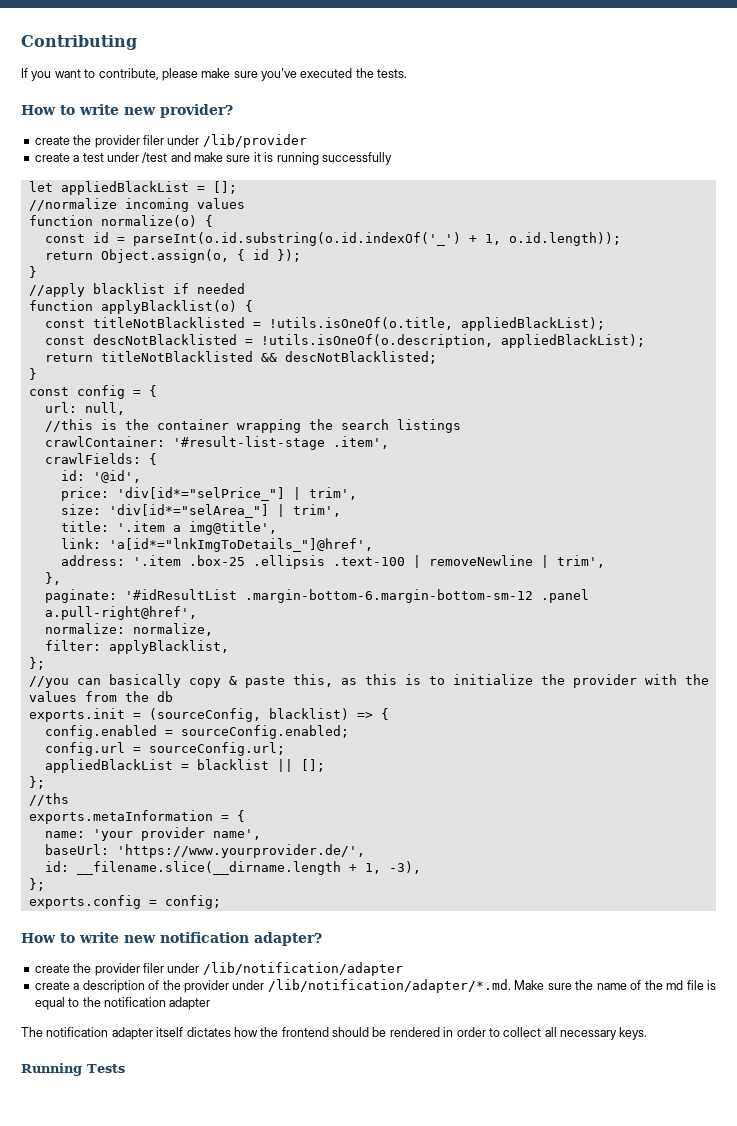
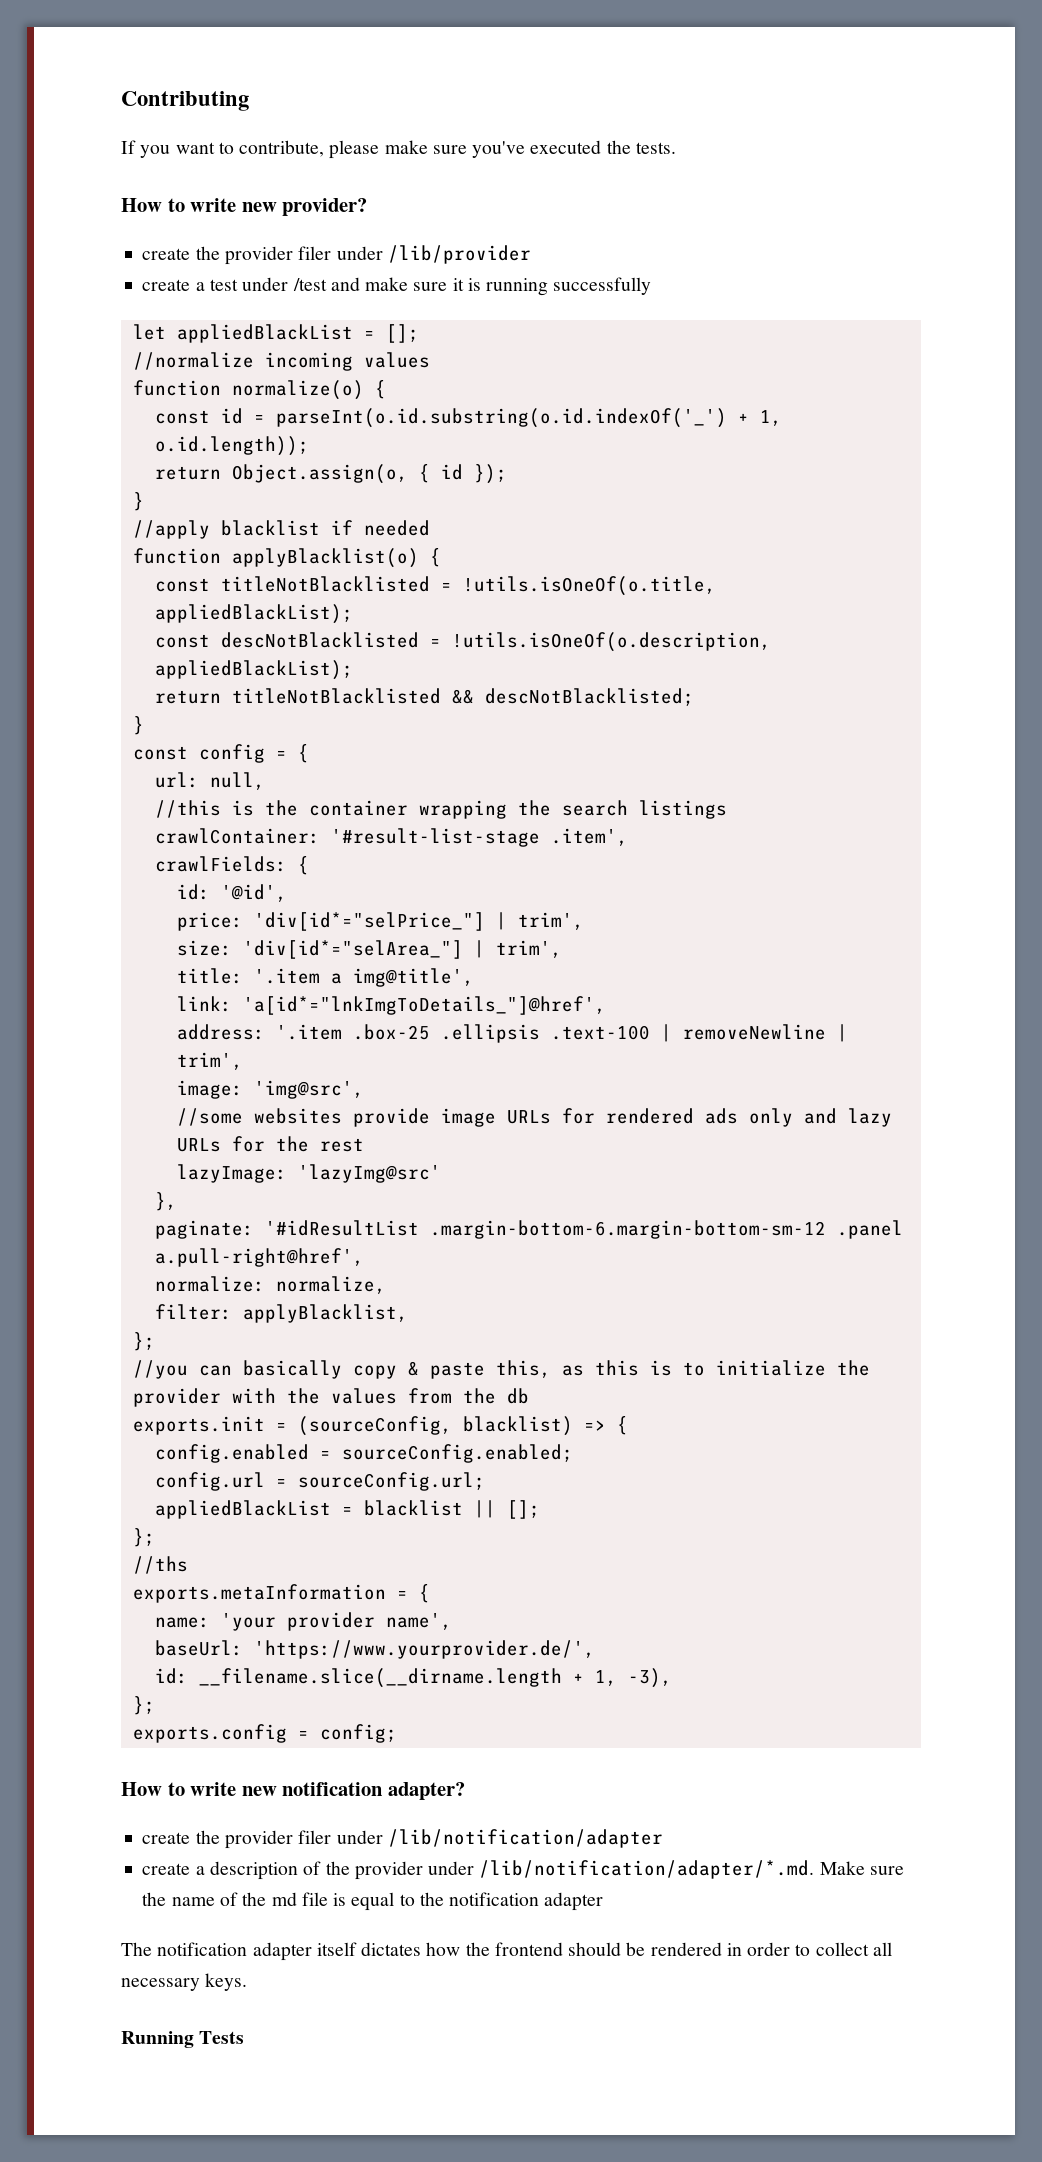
(605, 561) none -> [176,1080,364,1099] [176,1108,892,1127] [176,1136,364,1152] [176,1164,441,1183] // image: 'img@src', // //some websites provide image URLs for rendered ads only and lazy URLs for the rest // lazyImage: 'lazyImg@src'

